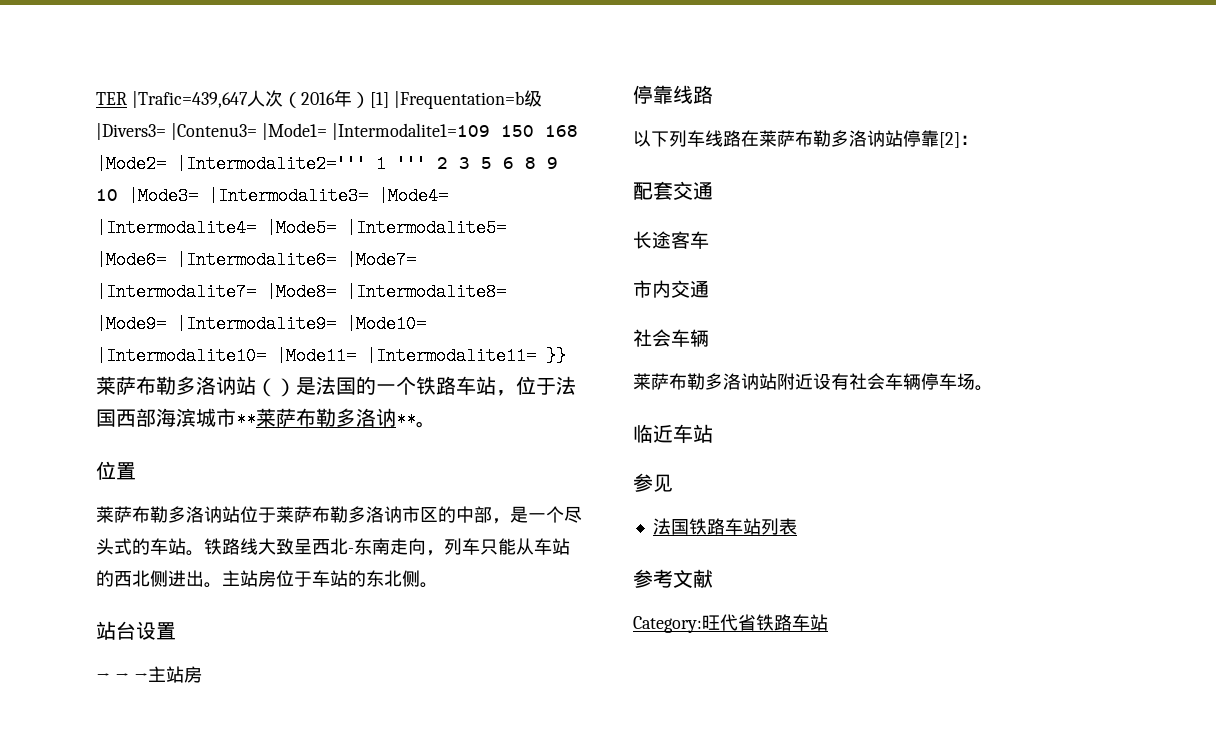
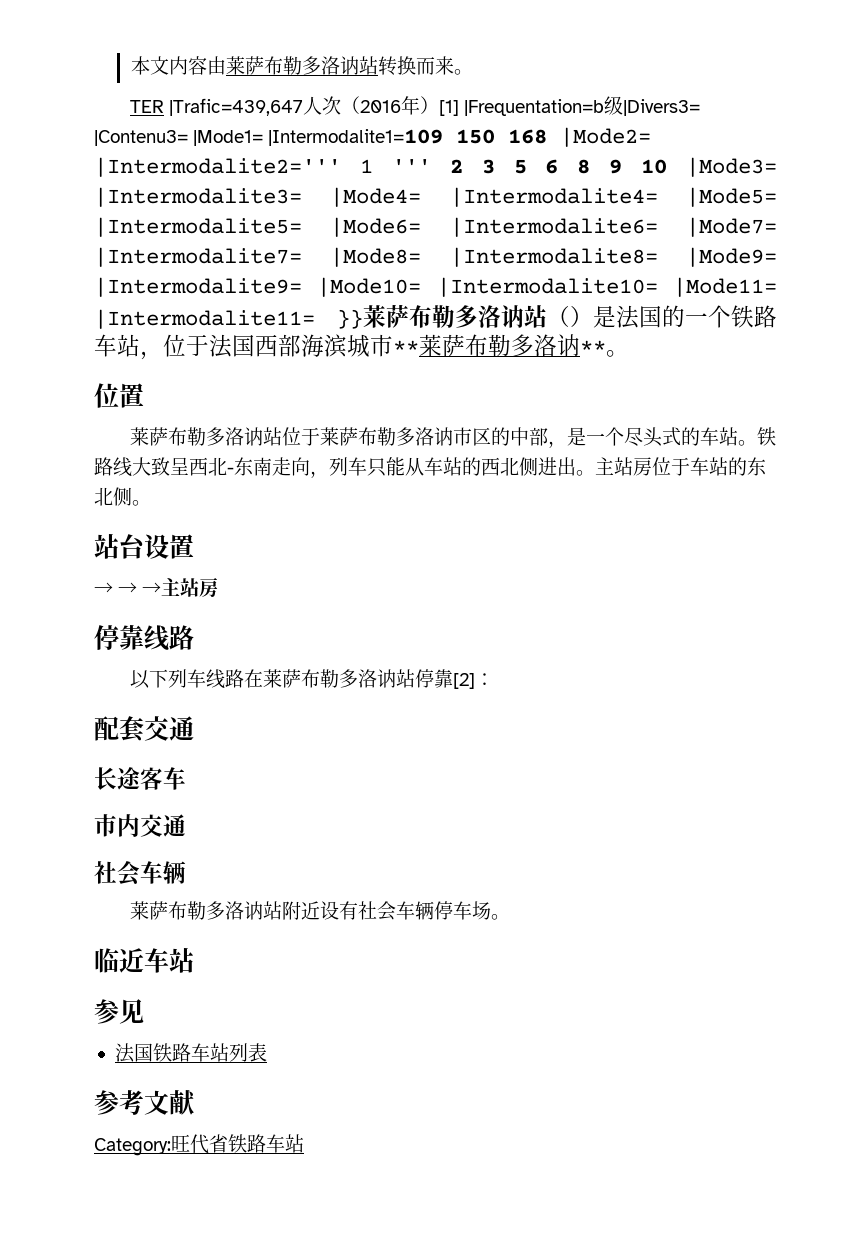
(96, 98) none -> [130,56,473,76] 本文内容由莱萨布勒多洛讷站转换而来。 //

